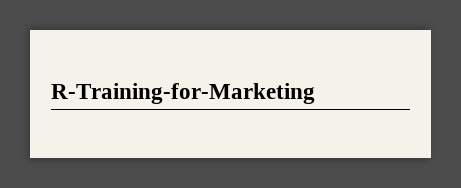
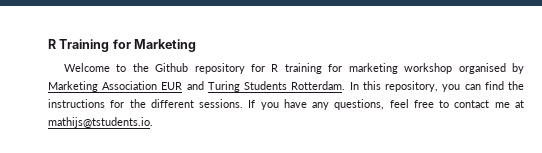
[51,83,315,104] R-Training-for-Marketing -> [48,39,197,52] [63,63,524,74] [48,81,524,92] [48,99,524,110] [48,117,153,128] R Training for Marketing // Welcome to the Github repository for R training for marketing workshop organised by Marketing Association EUR and Turing Students Rotterdam. In this repository, you can find the instructions for the different sessions. If you have any questions, feel free to contact me at mathijs@tstudents.io.

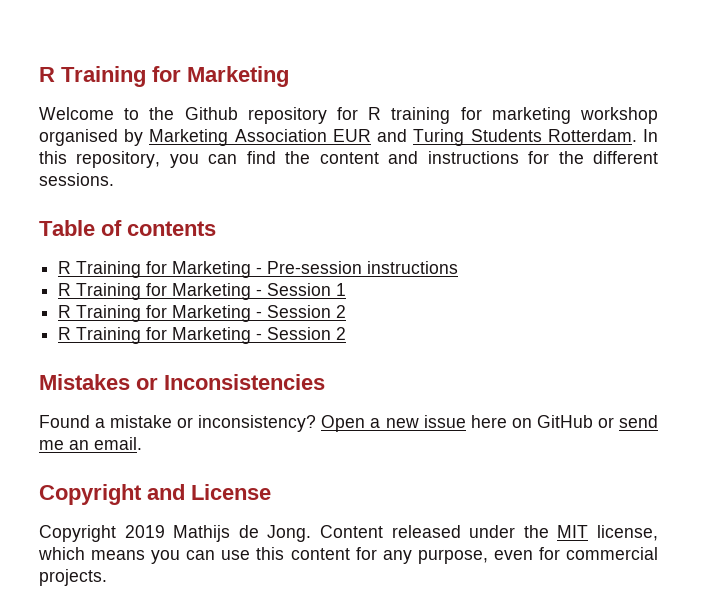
(524, 85) none -> [319,151,419,164] content and
[248,99,524,110] [48,117,153,128] If you have any questions, feel free to contact me at mathijs@tstudents.io. -> [39,220,216,236] [58,261,459,278] [58,283,347,300] [58,305,347,322] [58,327,347,344] [39,374,325,390] [39,415,659,432] [39,437,142,450] [39,484,271,505] [39,525,659,542] [38,547,658,564] [39,569,107,586] // Table of contents // R Training for Marketing - Pre-session instructions // R Training for Marketing - Session 1 // R Training for Marketing - Session 2 // R Training for Marketing - Session 2 // Mistakes or Inconsistencies // Found a mistake or inconsistency? Open a new issue here on GitHub or send me an email. // Copyright and License // Copyright 2019 Mathijs de Jong. Content released under the MIT license, which means you can use this content for any purpose, even for commercial projects.

